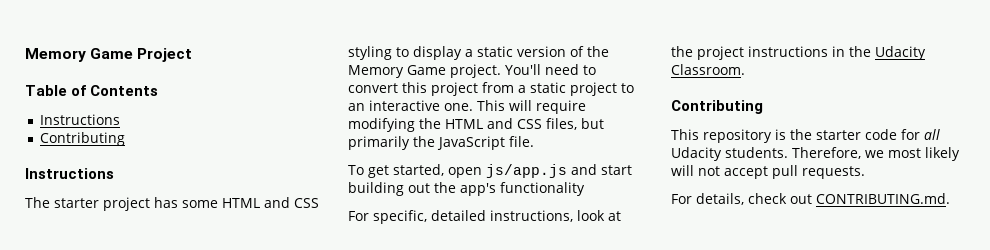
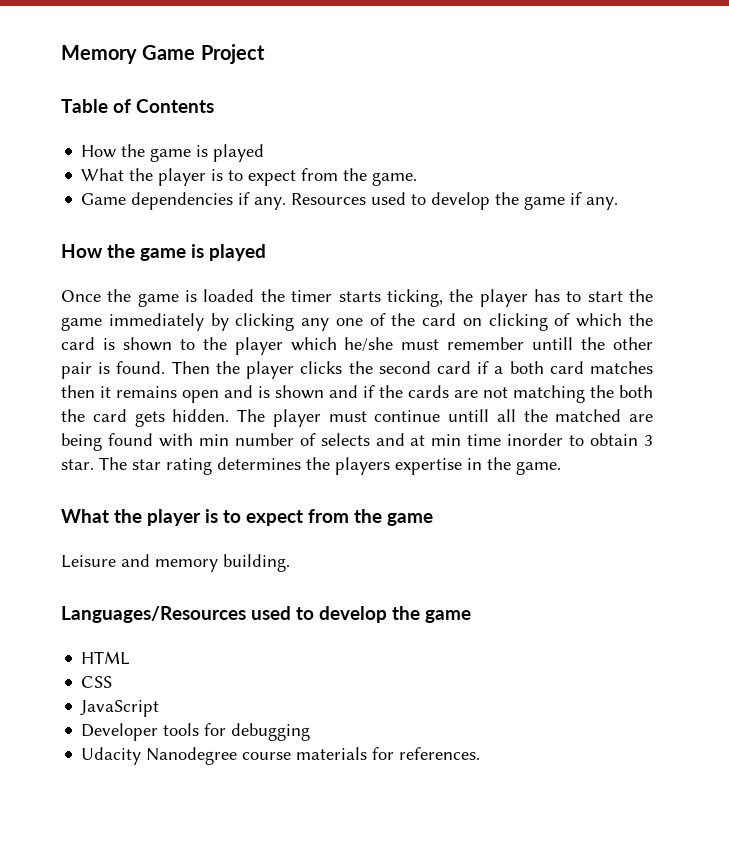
[39,114,120,125] [39,132,125,146] [25,168,114,179] [25,197,319,211] [348,46,609,60] [348,64,596,78] [348,82,634,96] [348,100,586,114] [348,118,604,132] [348,136,534,150] [348,164,632,178] [348,182,585,196] [348,210,621,224] [671,46,926,60] [671,64,745,75] [671,100,763,114] [671,129,940,143] [671,147,960,161] [671,165,865,179] [671,193,950,205] Instructions // Contributing // Instructions // The starter project has some HTML and CSS styling to display a static version of the Memory Game project. You'll need to convert this project from a static project to an interactive one. This will require modifying the HTML and CSS files, but primarily the JavaScript file. // To get started, open js/app.js and start building out the app's functionality // For specific, detailed instructions, look at the project instructions in the Udacity Classroom. // Contributing // This repository is the starter code for all Udacity students. Therefore, we most likely will not accept pull requests. // For details, check out CONTRIBUTING.md. -> [81,144,265,162] [81,168,418,186] [81,192,619,210] [61,244,266,261] [61,289,653,307] [61,313,653,331] [61,337,653,355] [61,361,654,379] [61,385,653,403] [61,409,653,427] [61,433,654,451] [61,457,561,475] [61,509,433,526] [61,554,290,572] [61,606,471,623] [81,651,131,665] [81,676,113,688] [80,700,160,717] [81,723,311,741] [81,747,481,765] How the game is played // What the player is to expect from the game. // Game dependencies if any. Resources used to develop the game if any. // How the game is played // Once the game is loaded the timer starts ticking, the player has to start the game immediately by clicking any one of the card on clicking of which the card is shown to the player which he/she must remember untill the other pair is found. Then the player clicks the second card if a both card matches then it remains open and is shown and if the cards are not matching the both the card gets hidden. The player must continue untill all the matched are being found with min number of selects and at min time inorder to obtain 3 star. The star rating determines the players expertise in the game. // What the player is to expect from the game // Leisure and memory building. // Languages/Resources used to develop the game // HTML // CSS // JavaScript // Developer tools for debugging // Udacity Nanodegree course materials for references.

